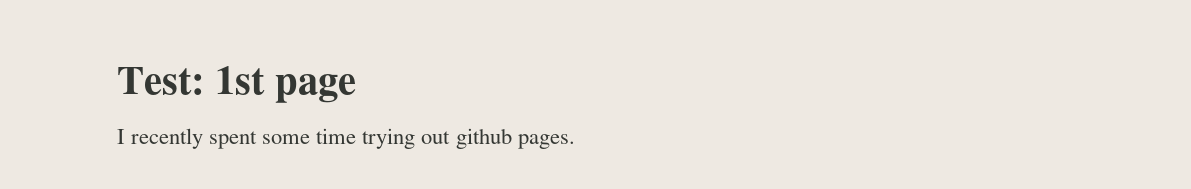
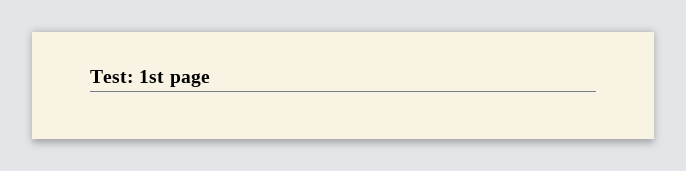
[117,128,575,149] // I recently spent some time trying out github pages. -> (210, 80) none

